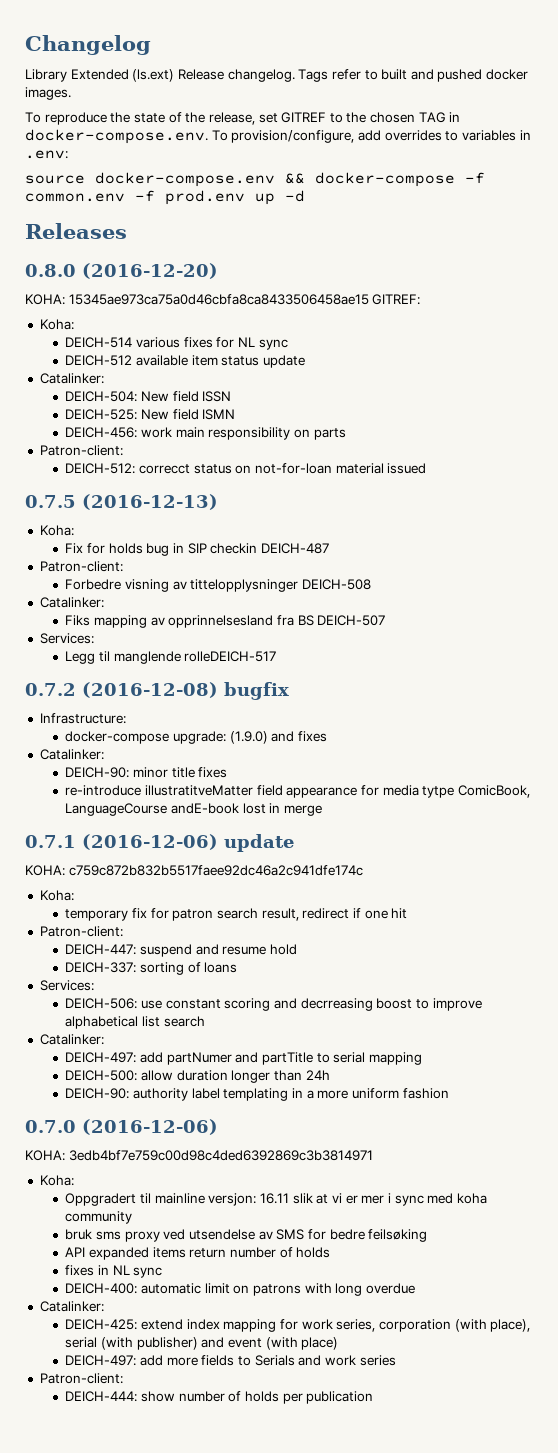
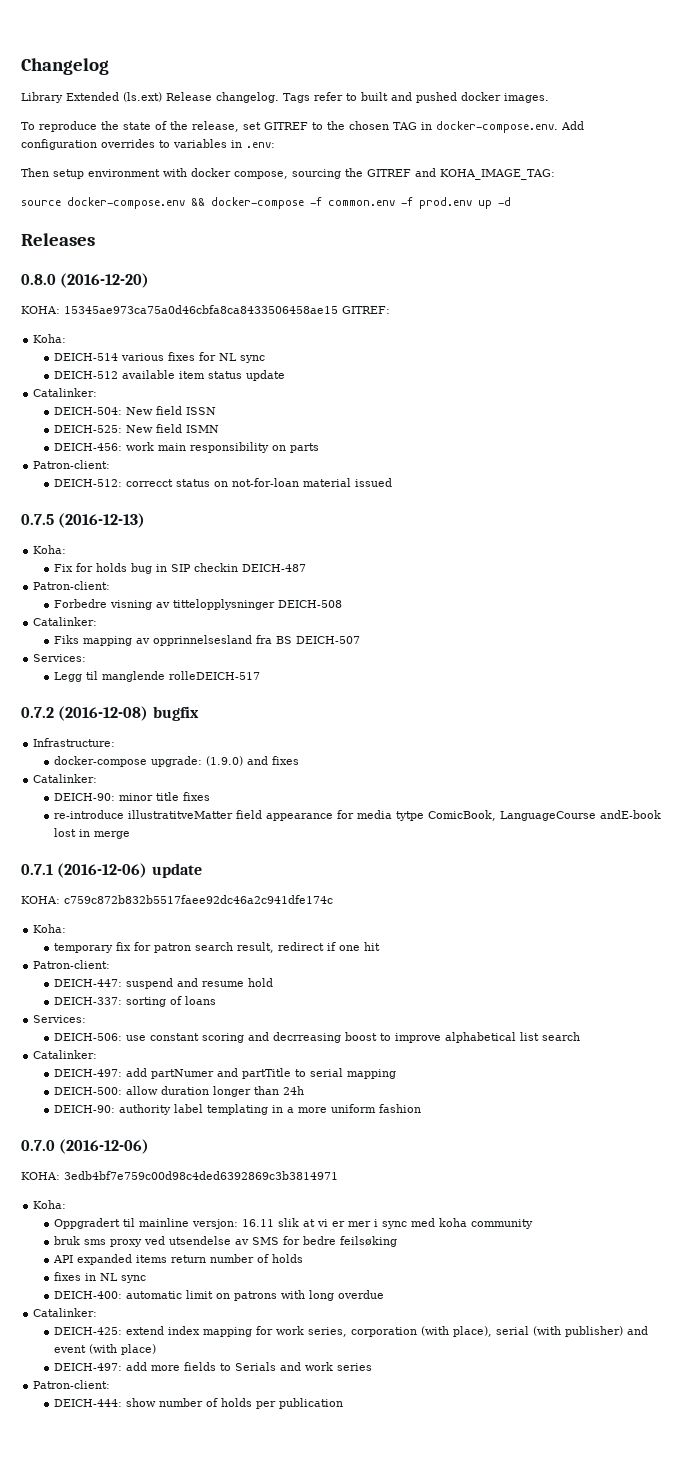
[211,130,381,143] To provision/configure, add -> [561,121,584,130] [21,139,97,150] Add configuration
(68, 154) none -> [21,168,555,180] // Then setup environment with docker compose, sourcing the GITREF and KOHA_IMAGE_TAG:

